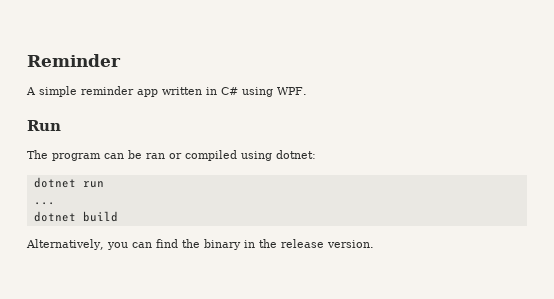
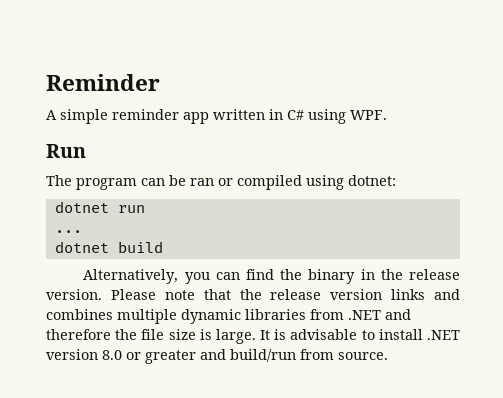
(374, 244) none -> [110,289,460,300] [46,309,411,324] [46,329,461,344] [46,349,388,364] Please note that the release version links and combines multiple dynamic libraries from .NET and therefore the file size is large. It is advisable to install .NET version 8.0 or greater and build/run from source.

